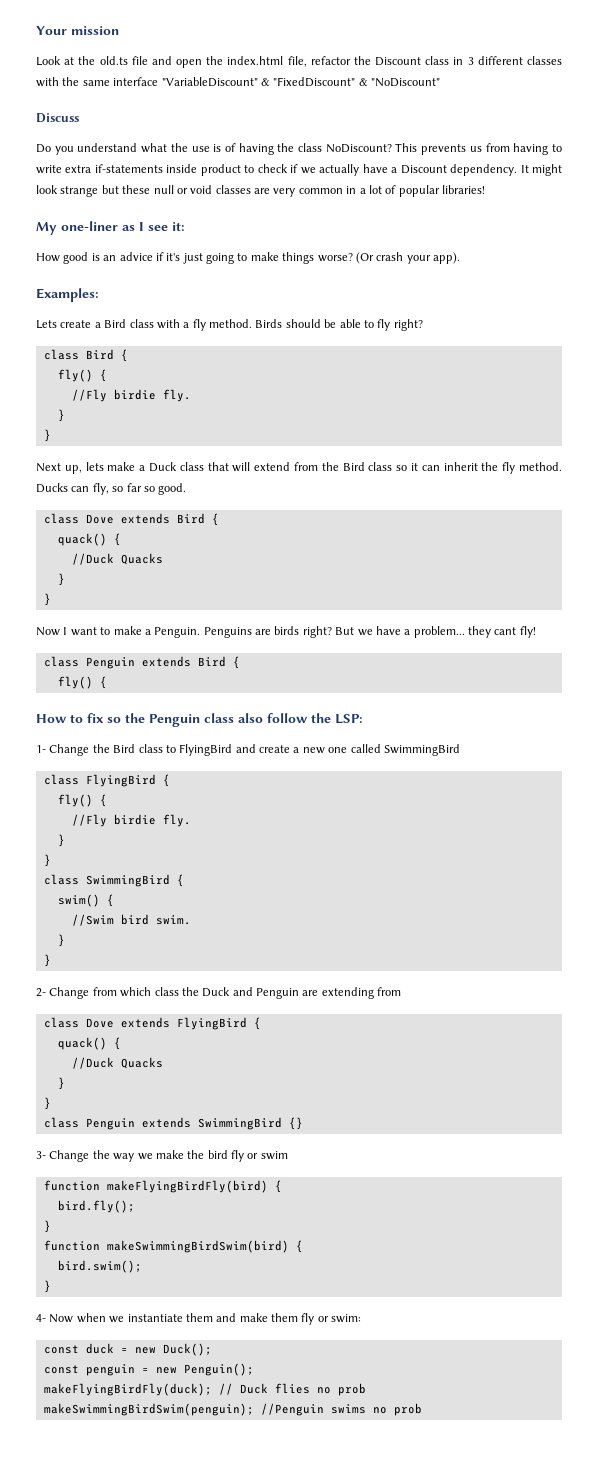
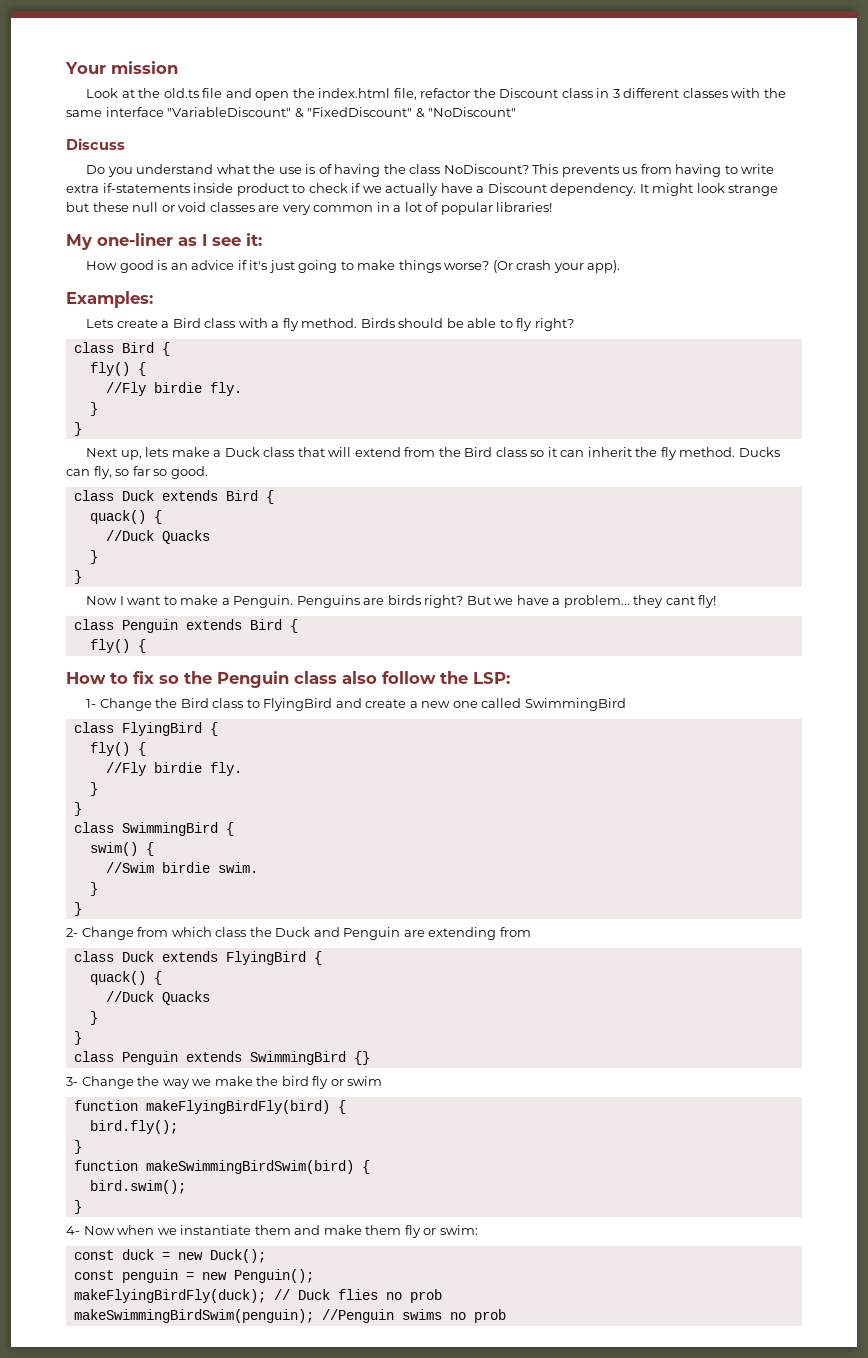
[85,514,114,524] Dove -> [121,490,154,501] Duck
[120,914,149,925] bird -> [161,862,210,873] birdie
[85,1018,114,1028] Dove -> [121,951,154,962] Duck

